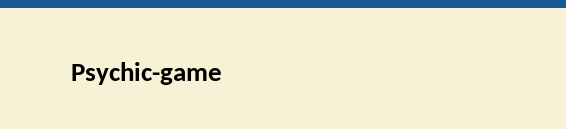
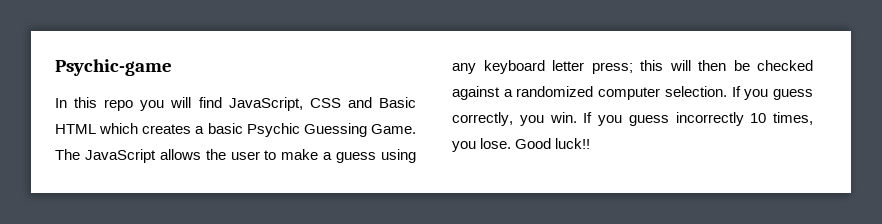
(222, 73) none -> [55,97,416,111] [55,123,416,137] [55,149,417,163] [452,60,813,74] [452,86,813,100] [452,112,813,126] [452,138,591,152] // In this repo you will find JavaScript, CSS and Basic HTML which creates a basic Psychic Guessing Game. The JavaScript allows the user to make a guess using any keyboard letter press; this will then be checked against a randomized computer selection. If you guess correctly, you win. If you guess incorrectly 10 times, you lose. Good luck!!

